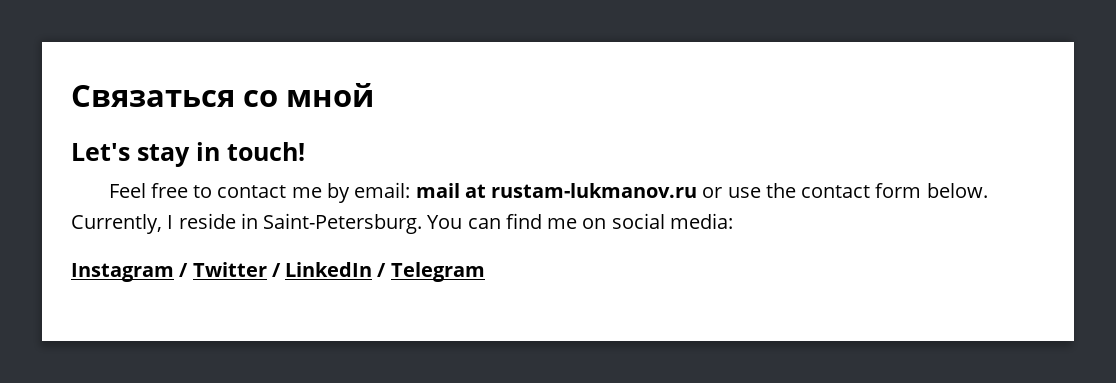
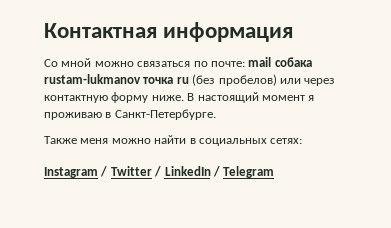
[71,83,375,107] [71,142,305,167] [108,182,988,203] [71,213,733,234] Связаться со мной // Let's stay in touch! // Feel free to contact me by email: mail at rustam-lukmanov.ru or use the contact form below. Currently, I reside in Saint-Petersburg. You can find me on social media: -> [44,22,294,42] [44,57,312,67] [44,74,336,86] [44,92,315,103] [44,109,216,120] [44,135,303,146] Контактная информация // Со мной можно связаться по почте: mail собака rustam-lukmanov точка ru (без пробелов) или через контактную форму ниже. В настоящий момент я проживаю в Санкт-Петербурге. // Также меня можно найти в социальных сетях:

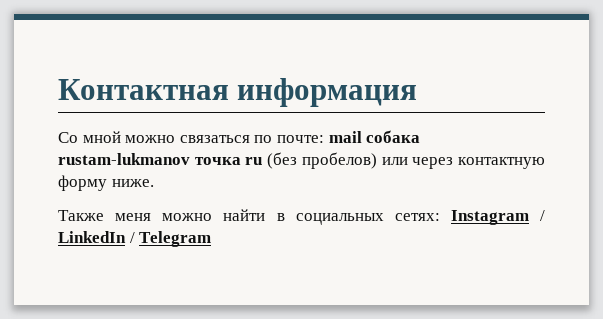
[187,92,315,103] [44,109,216,120] В настоящий момент я проживаю в Санкт-Петербурге. -> (154, 183) none
(303, 141) // -> (440, 217) none
[110,166,162,177] Twitter / -> (545, 215) none

